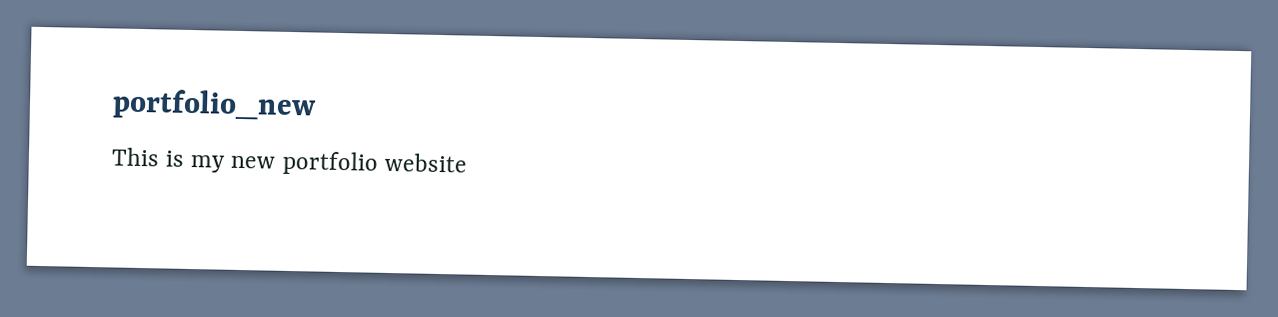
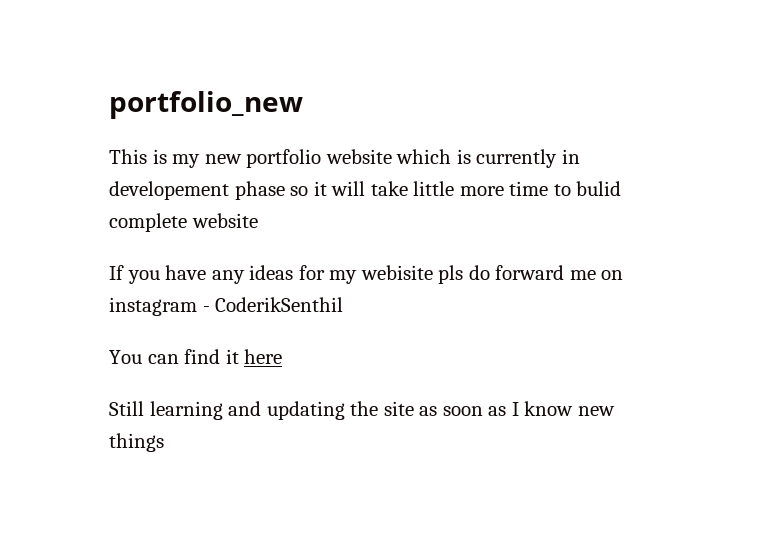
(468, 162) none -> [396,149,580,168] [109,181,622,200] [109,213,258,232] [109,265,624,284] [109,297,344,316] [109,349,283,364] [109,401,615,420] [109,433,164,452] which is currently in developement phase so it will take little more time to bulid complete website // If you have any ideas for my webisite pls do forward me on instagram - CoderikSenthil // You can find it here // Still learning and updating the site as soon as I know new things

